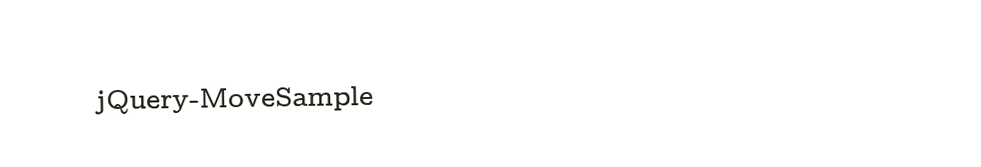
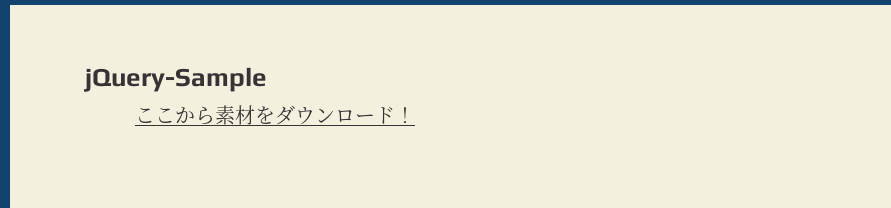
[94,85,374,115] jQuery-MoveSample -> [84,67,267,92] [134,105,415,125] jQuery-Sample // ここから素材をダウンロード！

